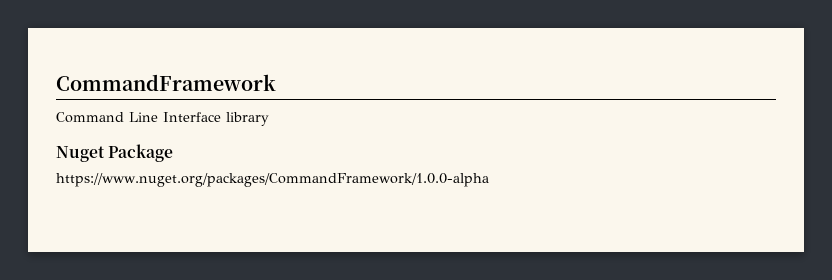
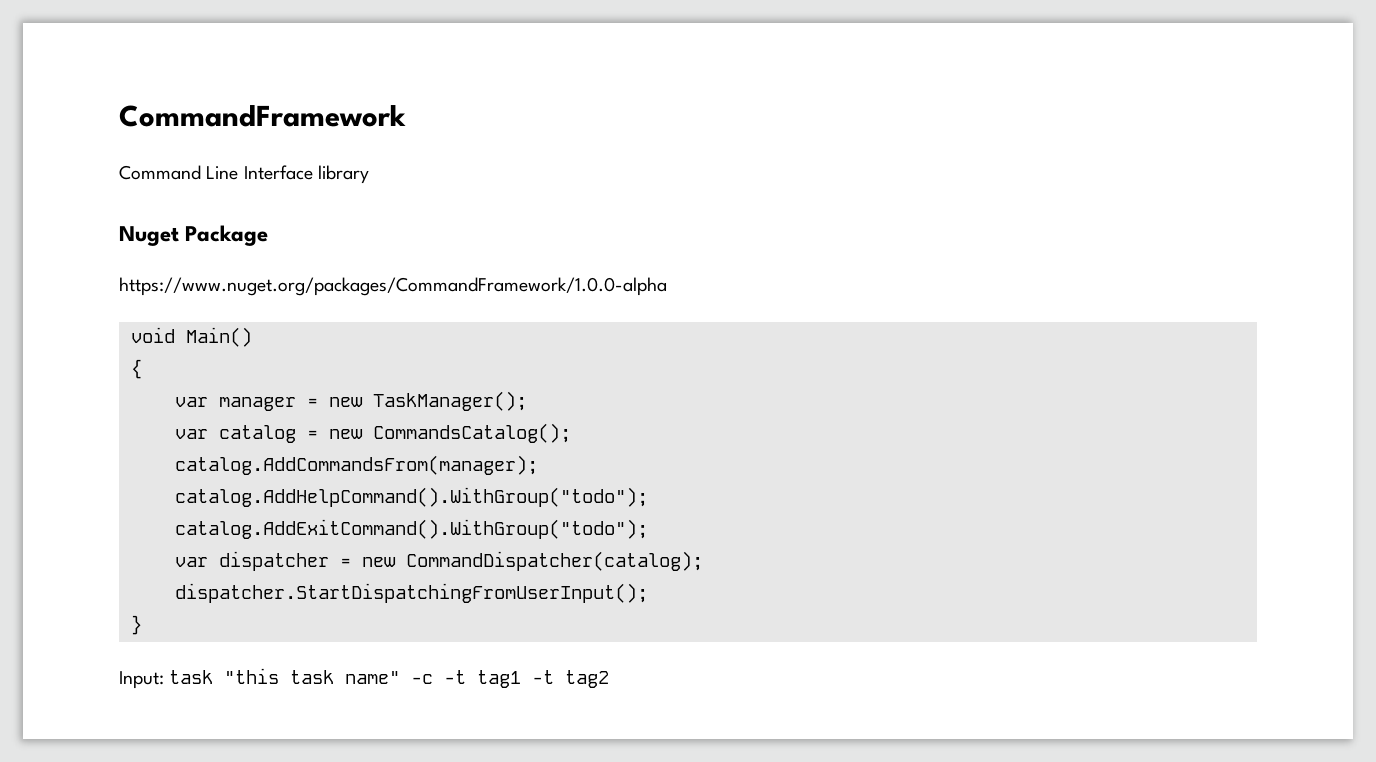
(489, 180) none -> [130,327,252,347] [130,359,142,379] [174,391,527,411] [174,423,571,443] [174,455,538,475] [174,487,648,507] [174,519,648,539] [174,551,703,571] [174,583,648,603] [130,615,142,635] [119,668,610,689] // void Main() // { // var manager = new TaskManager(); // var catalog = new CommandsCatalog(); // catalog.AddCommandsFrom(manager); // catalog.AddHelpCommand().WithGroup("todo"); // catalog.AddExitCommand().WithGroup("todo"); // var dispatcher = new CommandDispatcher(catalog); // dispatcher.StartDispatchingFromUserInput(); // } // Input: task "this task name" -c -t tag1 -t tag2

